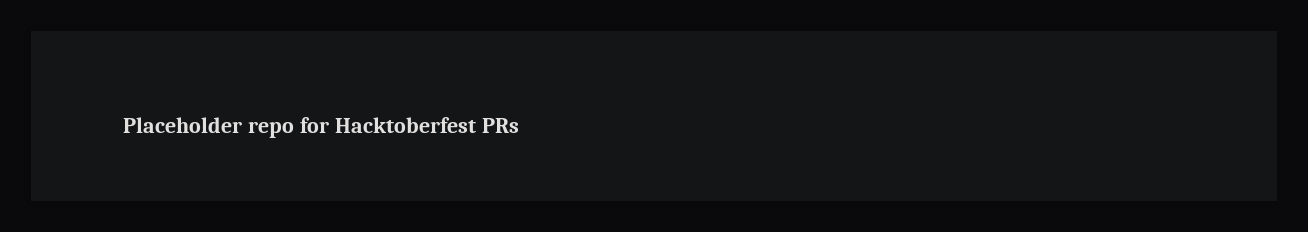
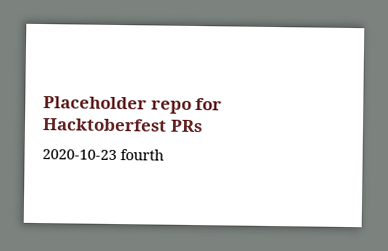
(519, 125) none -> [42,149,164,161] // 2020-10-23 fourth

